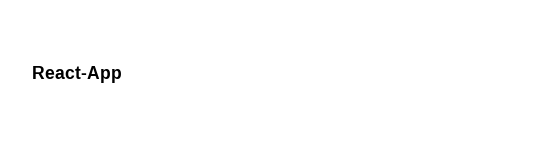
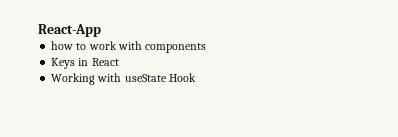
(122, 74) none -> [51,41,207,53] [51,58,119,69] [51,73,196,85] // how to work with components // Keys in React // Working with useState Hook

